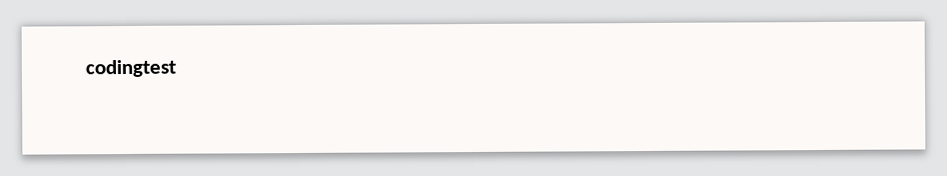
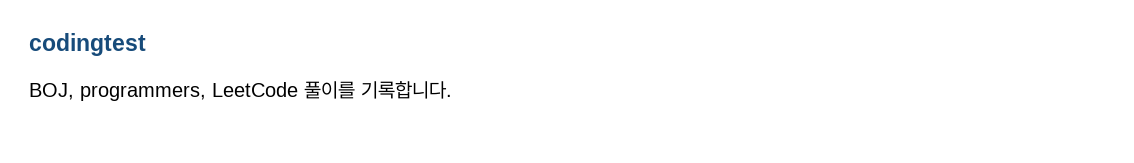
(176, 68) none -> [29,81,452,101] // BOJ, programmers, LeetCode 풀이를 기록합니다.

